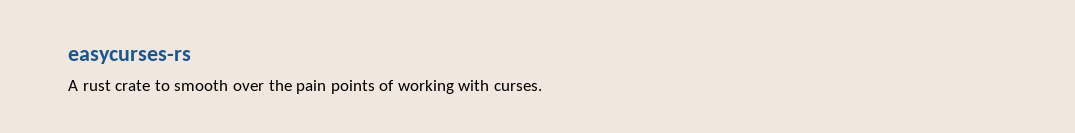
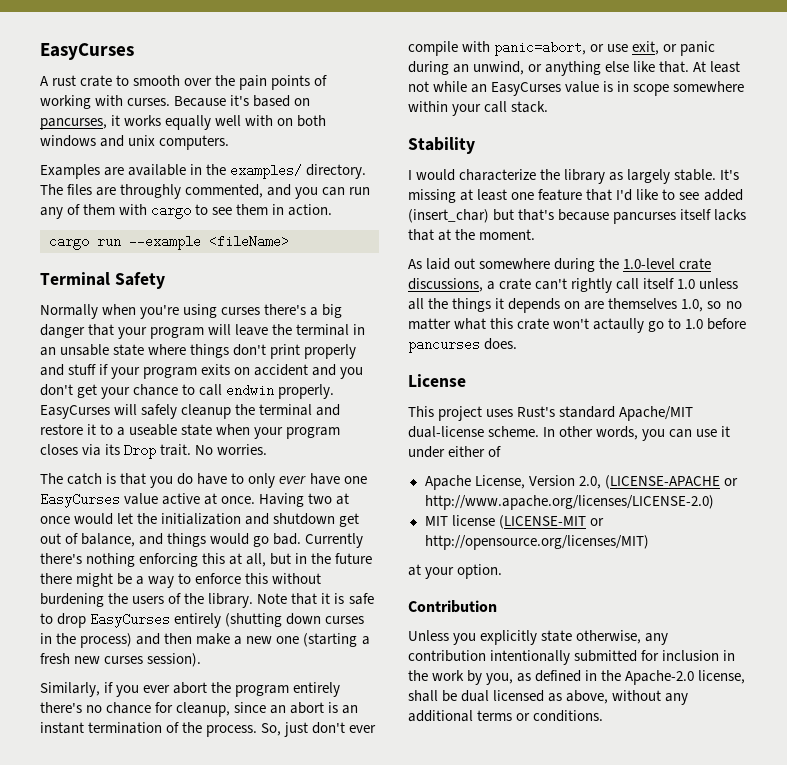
[68,50,191,64] easycurses-rs -> [40,43,134,60] EasyCurses
(543, 87) none -> [174,95,311,107] [40,115,327,130] [40,135,230,150] [40,164,367,179] [40,184,371,199] [40,204,333,219] [49,235,289,250] [40,272,165,289] [40,304,343,319] [40,324,366,339] [40,344,357,359] [40,364,364,379] [40,384,335,399] [40,404,341,419] [40,424,341,439] [40,444,268,459] [40,473,367,488] [40,493,350,508] [40,513,360,527] [40,533,364,548] [40,553,373,567] [40,573,322,588] [40,593,374,608] [40,613,365,628] [40,633,370,648] [40,653,202,667] [40,682,341,697] [40,702,359,717] [40,722,377,737] [408,41,716,56] [408,61,741,76] [408,81,745,96] [408,101,549,116] [408,137,475,154] [408,169,740,184] [408,189,743,203] [408,209,747,224] [408,229,536,241] [408,258,712,272] [408,278,739,293] [408,298,742,313] [408,318,747,333] [408,338,518,353] [408,374,466,387] [408,406,694,421] [408,426,731,441] [408,446,502,458] [424,475,738,490] [424,495,714,510] [424,515,604,529] [424,535,649,550] [408,564,503,579] [408,600,497,613] [408,630,669,645] [408,650,736,665] [408,670,746,685] [408,690,689,705] [408,710,604,722] Because it's based on pancurses, it works equally well with on both windows and unix computers. // Examples are available in the examples/ directory. The files are throughly commented, and you can run any of them with cargo to see them in action. // cargo run --example <fileName> // Terminal Safety // Normally when you're using curses there's a big danger that your program will leave the terminal in an unsable state where things don't print properly and stuff if your program exits on accident and you don't get your chance to call endwin properly. EasyCurses will safely cleanup the terminal and restore it to a useable state when your program closes via its Drop trait. No worries. // The catch is that you do have to only ever have one EasyCurses value active at once. Having two at once would let the initialization and shutdown get out of balance, and things would go bad. Currently there's nothing enforcing this at all, but in the future there might be a way to enforce this without burdening the users of the library. Note that it is safe to drop EasyCurses entirely (shutting down curses in the process) and then make a new one (starting a fresh new curses session). // Similarly, if you ever abort the program entirely there's no chance for cleanup, since an abort is an instant termination of the process. So, just don't ever compile with panic=abort, or use exit, or panic during an unwind, or anything else like that. At least not while an EasyCurses value is in scope somewhere within your call stack. // Stability // I would characterize the library as largely stable. It's missing at least one feature that I'd like to see added (insert_char) but that's because pancurses itself lacks that at the moment. // As laid out somewhere during the 1.0-level crate discussions, a crate can't rightly call itself 1.0 unless all the things it depends on are themselves 1.0, so no matter what this crate won't actaully go to 1.0 before pancurses does. // License // This project uses Rust's standard Apache/MIT dual-license scheme. In other words, you can use it under either of // Apache License, Version 2.0, (LICENSE-APACHE or http://www.apache.org/licenses/LICENSE-2.0) // MIT license (LICENSE-MIT or http://opensource.org/licenses/MIT) // at your option. // Contribution // Unless you explicitly state otherwise, any contribution intentionally submitted for inclusion in the work by you, as defined in the Apache-2.0 license, shall be dual licensed as above, without any additional terms or conditions.

